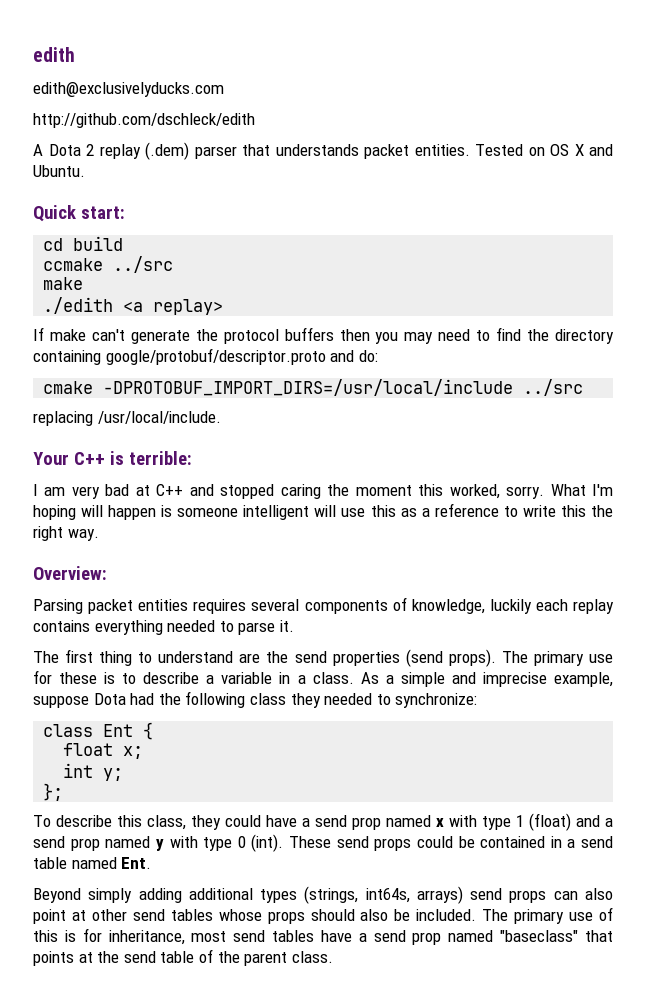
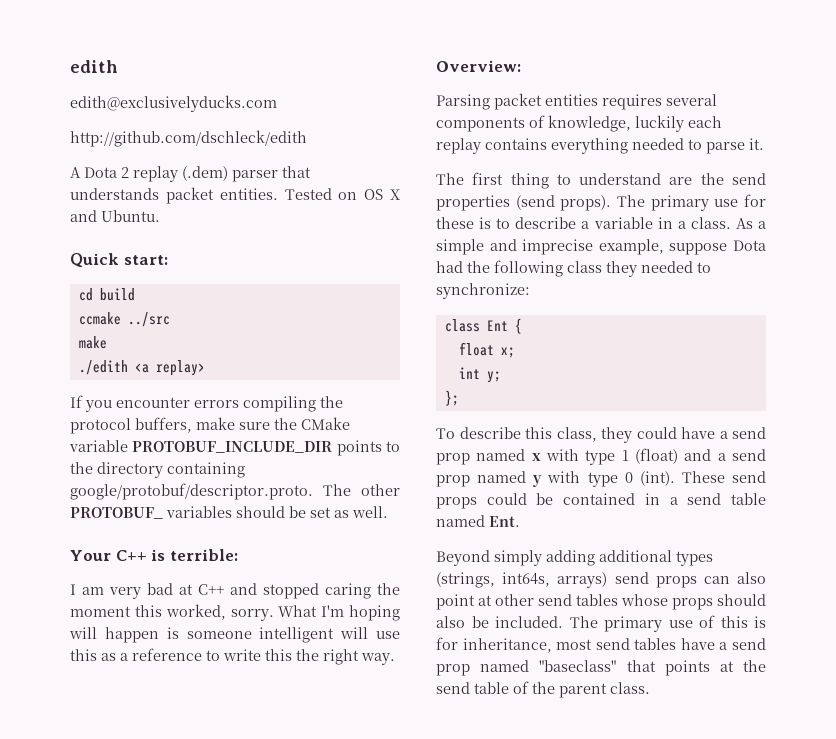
[49,327,615,344] [33,348,378,365] [43,379,584,396] [33,411,221,426] make can't generate the protocol buffers then you may need to find the directory containing google/protobuf/descriptor.proto and do: // cmake -DPROTOBUF_IMPORT_DIRS=/usr/local/include ../src // replacing /usr/local/include. -> [85,396,343,412] [70,417,350,434] [69,440,400,456] [70,462,245,478] [70,483,400,500] [70,506,388,519] you encounter errors compiling the protocol buffers, make sure the CMake variable PROTOBUF_INCLUDE_DIR points to the directory containing google/protobuf/descriptor.proto. The other PROTOBUF_ variables should be set as well.

